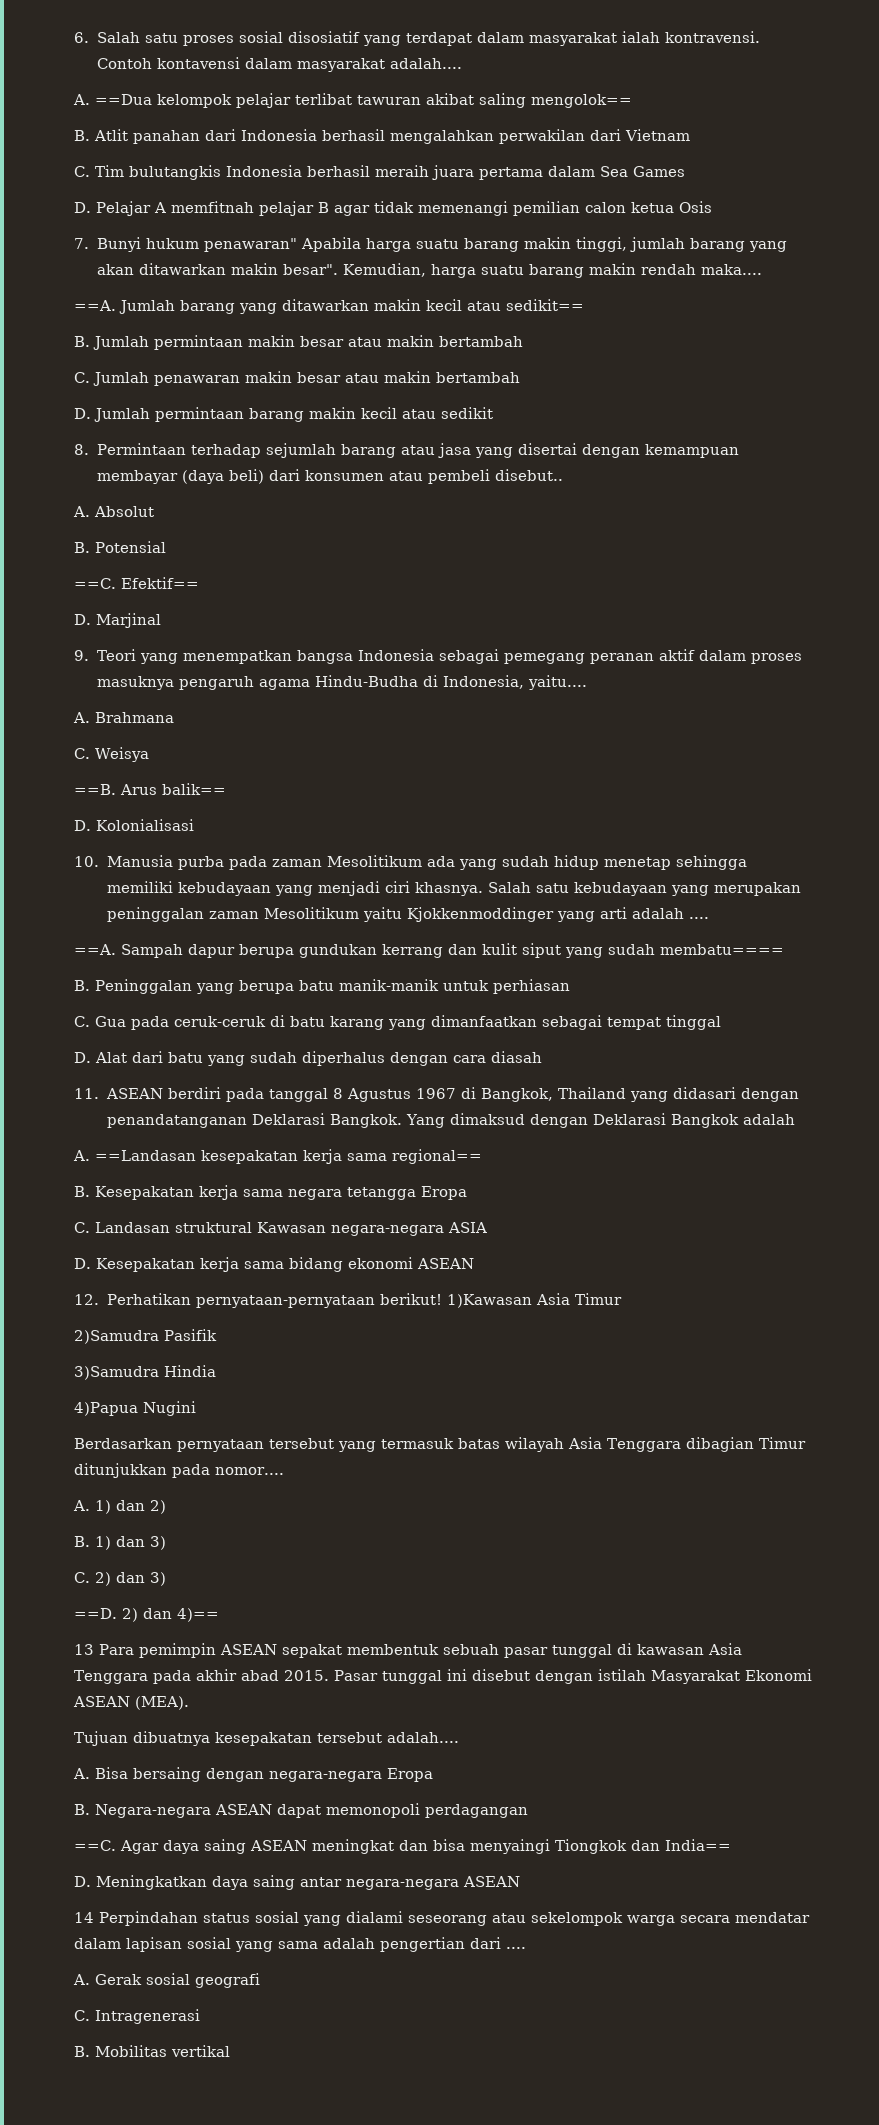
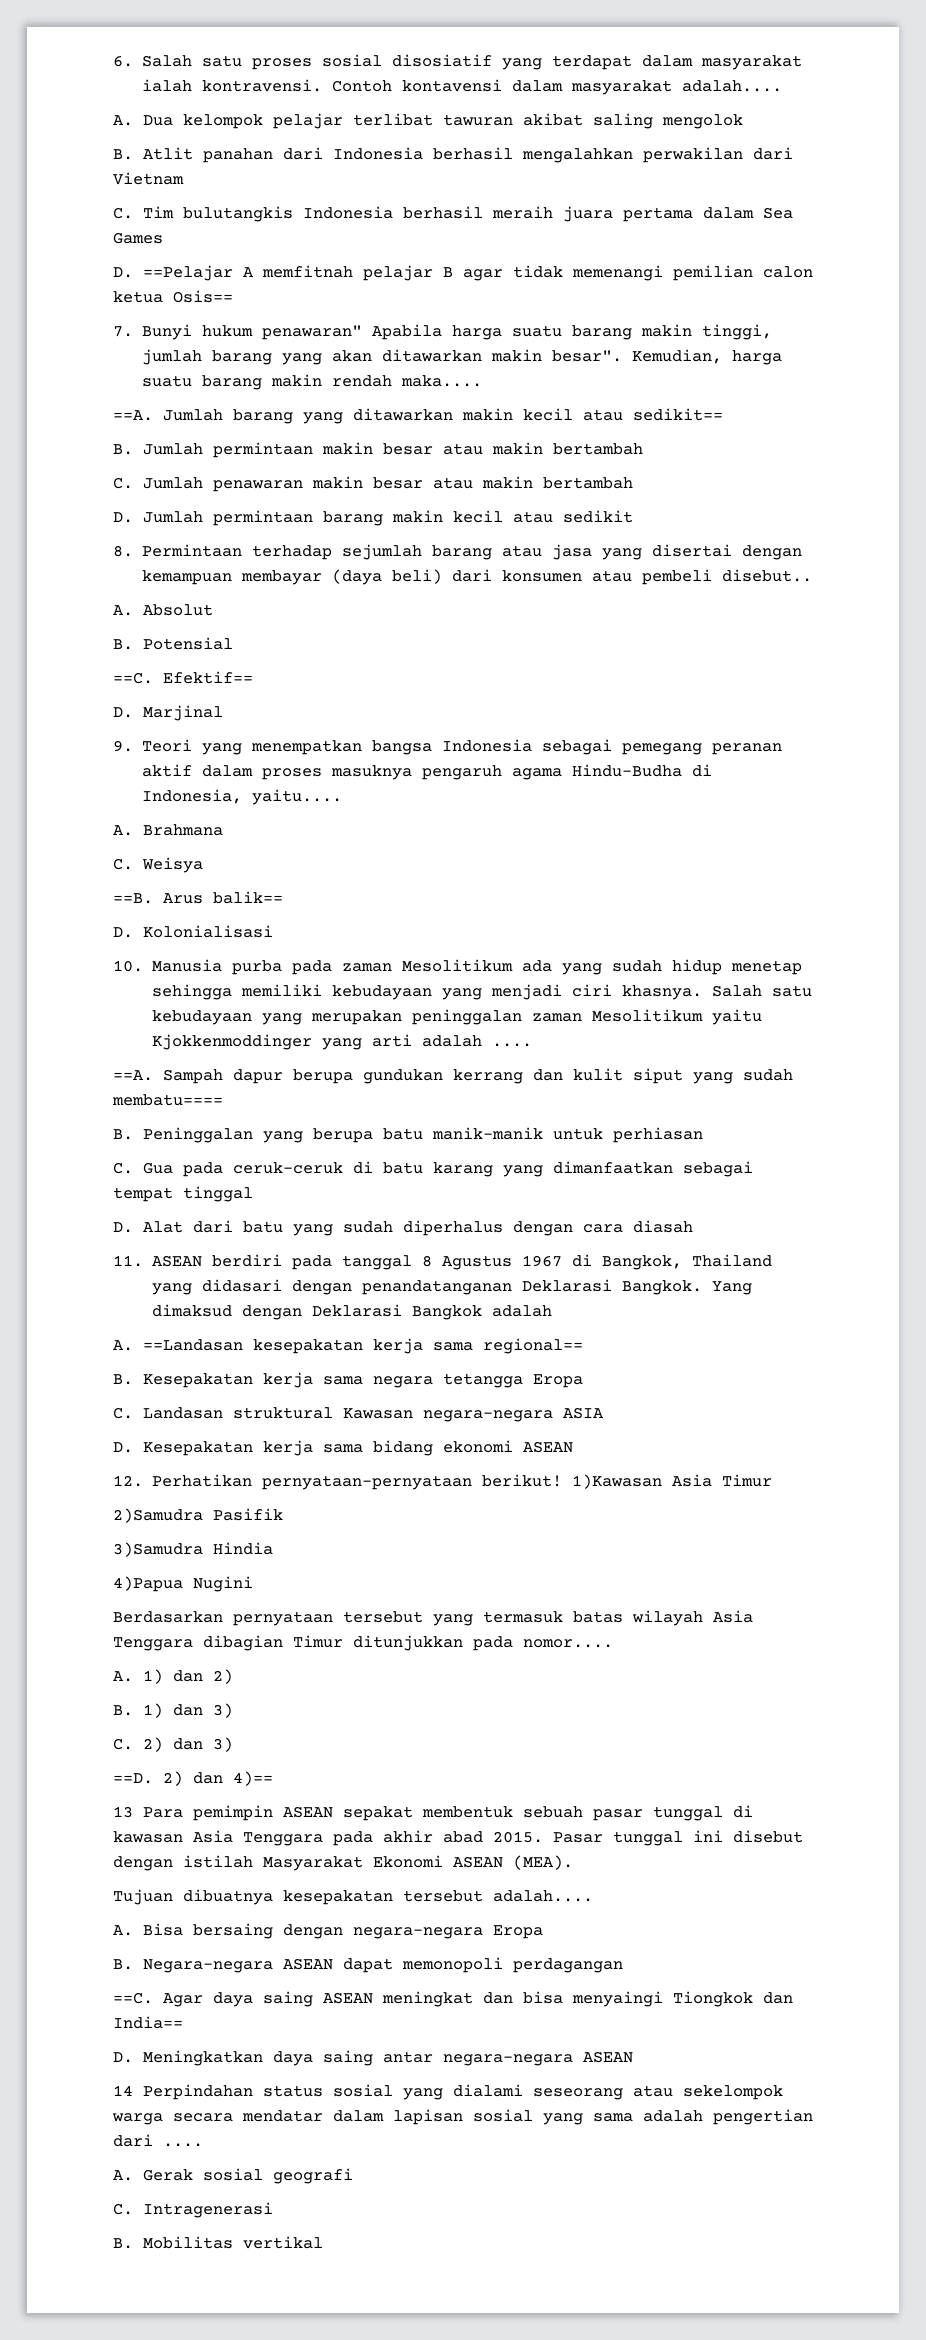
[95,94,152,105] ==Dua -> [143,115,173,126] Dua
[531,94,632,108] mengolok== -> [662,114,743,129] mengolok
[96,201,151,216] Pelajar -> [143,265,233,281] ==Pelajar
[679,201,712,213] Osis -> [173,290,233,303] Osis==

